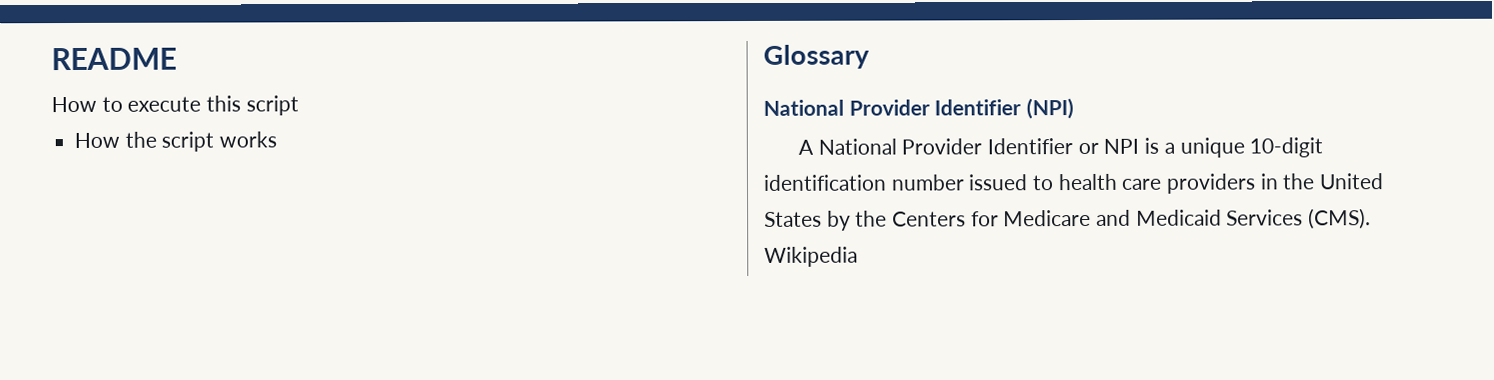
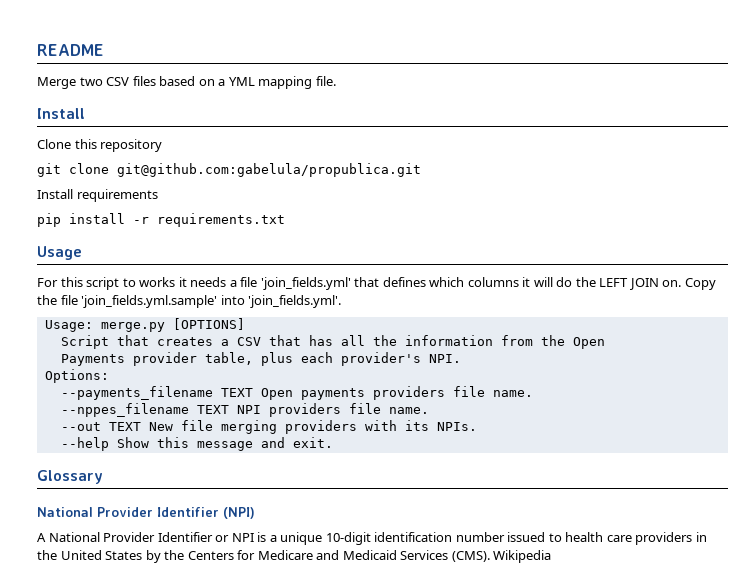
[51,95,299,116] [74,131,278,152] How to execute this script // How the script works -> [37,76,336,89] [37,108,85,119] [37,139,163,152] [37,163,421,177] [37,189,158,202] [37,213,285,227] [37,246,82,260] [37,277,716,290] [37,295,342,308] [44,318,245,332] [60,335,605,349] [60,352,461,366] [44,369,109,383] [60,386,533,400] [60,403,429,417] [60,420,477,434] [60,437,333,451] Merge two CSV files based on a YML mapping file. // Install // Clone this repository // git clone git@github.com:gabelula/propublica.git // Install requirements // pip install -r requirements.txt // Usage // For this script to works it needs a file 'join_fields.yml' that defines which columns it will do the LEFT JOIN on. Copy the file 'join_fields.yml.sample' into 'join_fields.yml'. // Usage: merge.py [OPTIONS] // Script that creates a CSV that has all the information from the Open // Payments provider table, plus each provider's NPI. // Options: // --payments_filename TEXT Open payments providers file name. // --nppes_filename TEXT NPI providers file name. // --out TEXT New file merging providers with its NPIs. // --help Show this message and exit.

